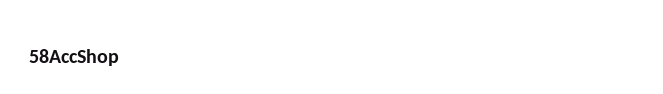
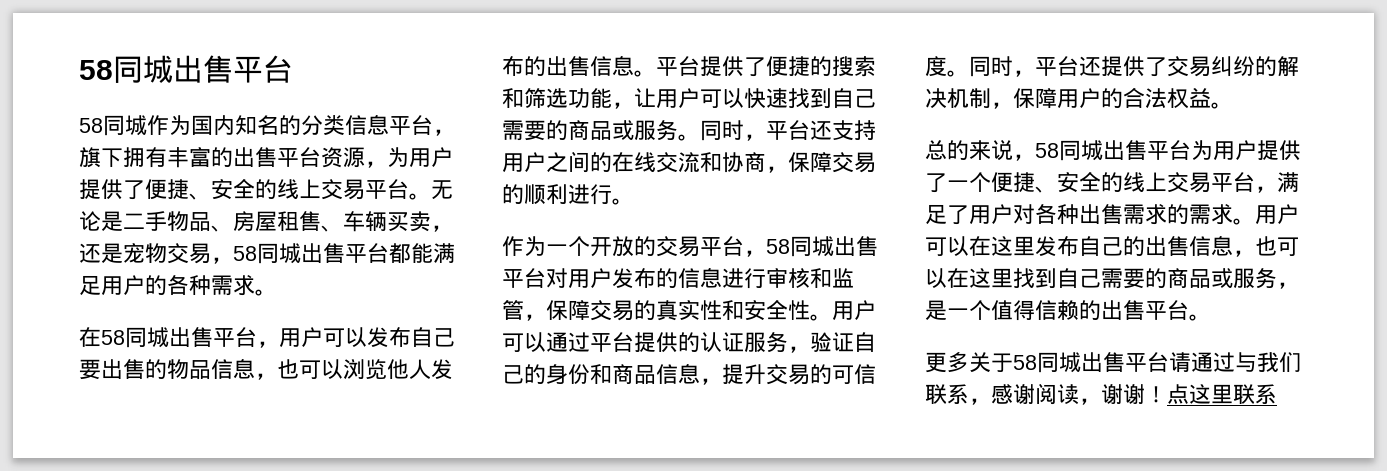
[29,49,119,66] 58AccShop -> [79,55,293,83] [79,114,455,136] [79,147,453,168] [79,179,453,200] [79,211,453,232] [79,243,455,264] [79,275,277,296] [79,327,455,348] [79,358,453,380] [502,55,876,77] [502,88,876,109] [502,120,876,141] [502,151,876,173] [502,184,634,205] [502,236,878,257] [502,267,854,289] [502,300,876,321] [502,332,876,353] [502,363,876,385] [925,56,1299,77] [925,87,1233,109] [925,140,1301,161] [925,172,1299,193] [925,204,1299,225] [925,235,1299,257] [925,268,1299,289] [925,300,1211,321] [925,352,1301,373] [925,383,1277,405] 58同城出售平台 // 58同城作为国内知名的分类信息平台，旗下拥有丰富的出售平台资源，为用户提供了便捷、安全的线上交易平台。无论是二手物品、房屋租售、车辆买卖，还是宠物交易，58同城出售平台都能满足用户的各种需求。 // 在58同城出售平台，用户可以发布自己要出售的物品信息，也可以浏览他人发布的出售信息。平台提供了便捷的搜索和筛选功能，让用户可以快速找到自己需要的商品或服务。同时，平台还支持用户之间的在线交流和协商，保障交易的顺利进行。 // 作为一个开放的交易平台，58同城出售平台对用户发布的信息进行审核和监管，保障交易的真实性和安全性。用户可以通过平台提供的认证服务，验证自己的身份和商品信息，提升交易的可信度。同时，平台还提供了交易纠纷的解决机制，保障用户的合法权益。 // 总的来说，58同城出售平台为用户提供了一个便捷、安全的线上交易平台，满足了用户对各种出售需求的需求。用户可以在这里发布自己的出售信息，也可以在这里找到自己需要的商品或服务，是一个值得信赖的出售平台。 // 更多关于58同城出售平台请通过与我们联系，感谢阅读，谢谢！点这里联系

